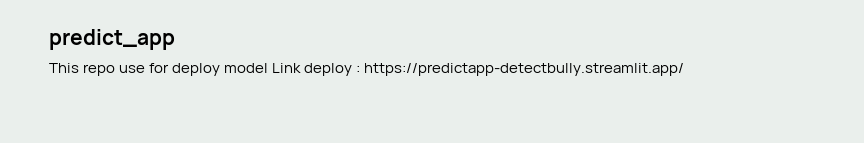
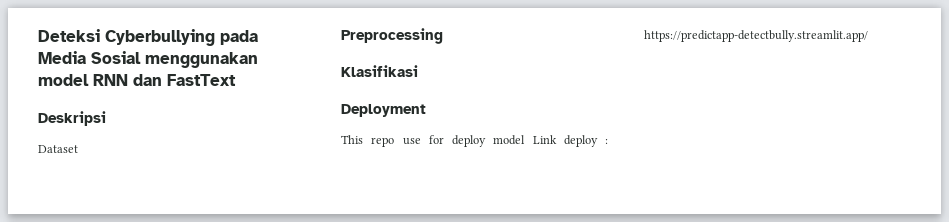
[49,29,175,50] predict_app -> [38,29,258,46] [38,51,258,68] [38,74,236,86] [38,111,106,126] [38,145,78,153] [341,28,443,44] [341,65,418,77] [341,104,426,117] Deteksi Cyberbullying pada Media Sosial menggunakan model RNN dan FastText // Deskripsi // Dataset // Preprocessing // Klasifikasi // Deployment

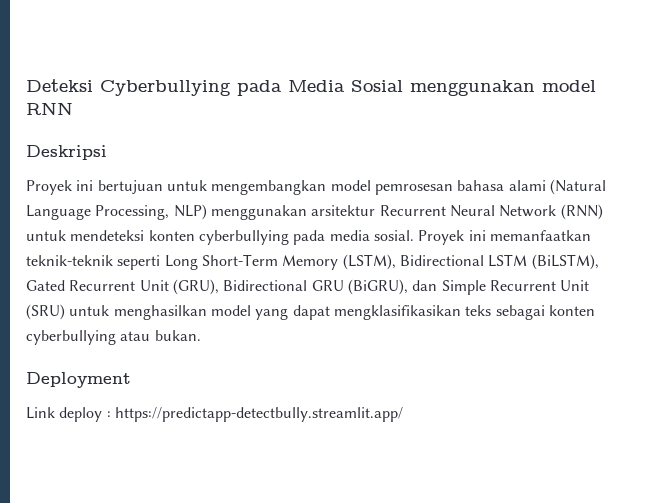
[133,74,236,86] dan FastText -> (73, 108) none
[38,145,78,153] [341,28,443,44] [341,65,418,77] [341,104,426,117] [341,135,526,147] Dataset // Preprocessing // Klasifikasi // Deployment // This repo use for deploy model -> [26,179,606,195] [26,204,603,220] [26,230,591,245] [26,254,599,270] [26,279,590,295] [26,304,595,320] [26,330,201,345] [26,372,131,388] Proyek ini bertujuan untuk mengembangkan model pemrosesan bahasa alami (Natural Language Processing, NLP) menggunakan arsitektur Recurrent Neural Network (RNN) untuk mendeteksi konten cyberbullying pada media sosial. Proyek ini memanfaatkan teknik-teknik seperti Long Short-Term Memory (LSTM), Bidirectional LSTM (BiLSTM), Gated Recurrent Unit (GRU), Bidirectional GRU (BiGRU), dan Simple Recurrent Unit (SRU) untuk menghasilkan model yang dapat mengklasifikasikan teks sebagai konten cyberbullying atau bukan. // Deployment //

